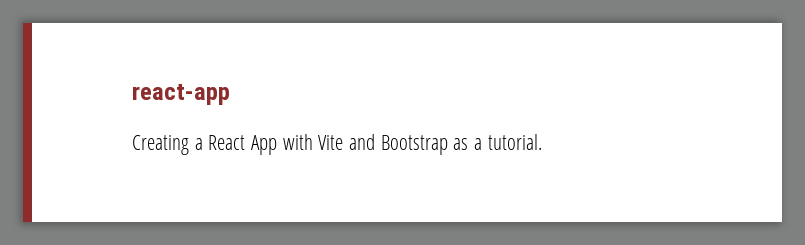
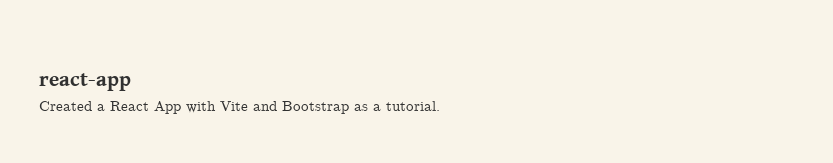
[132,135,189,155] Creating -> [39,101,92,111] Created

